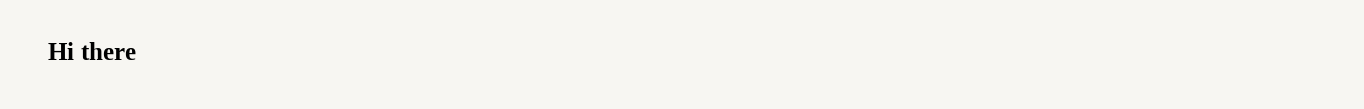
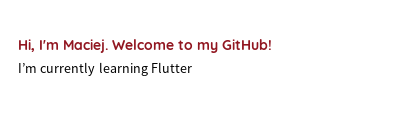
[48,42,136,60] Hi there -> [18,39,272,53] [18,62,193,76] Hi, I'm Maciej. Welcome to my GitHub! // I’m currently learning Flutter

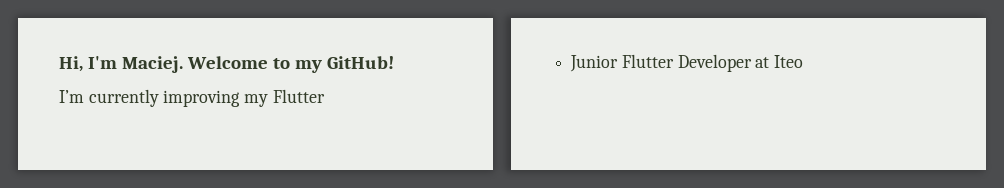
[98,62,193,76] learning Flutter -> [163,89,325,107] [570,54,804,72] improving my Flutter // Junior Flutter Developer at Iteo

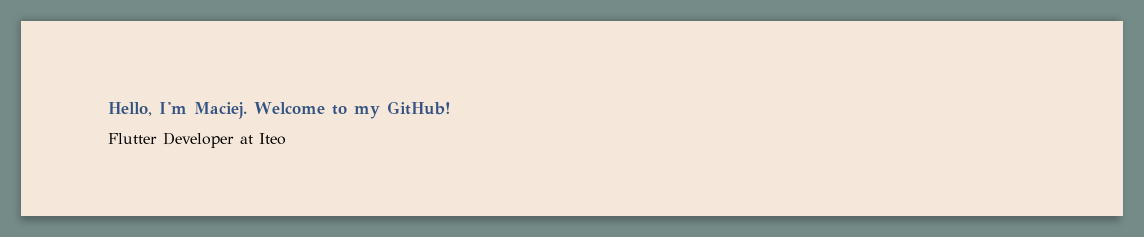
[59,56,83,72] Hi, -> [108,102,152,116] Hello,
[59,89,325,107] [570,55,619,72] I’m currently improving my Flutter // Junior -> (451, 108) none

